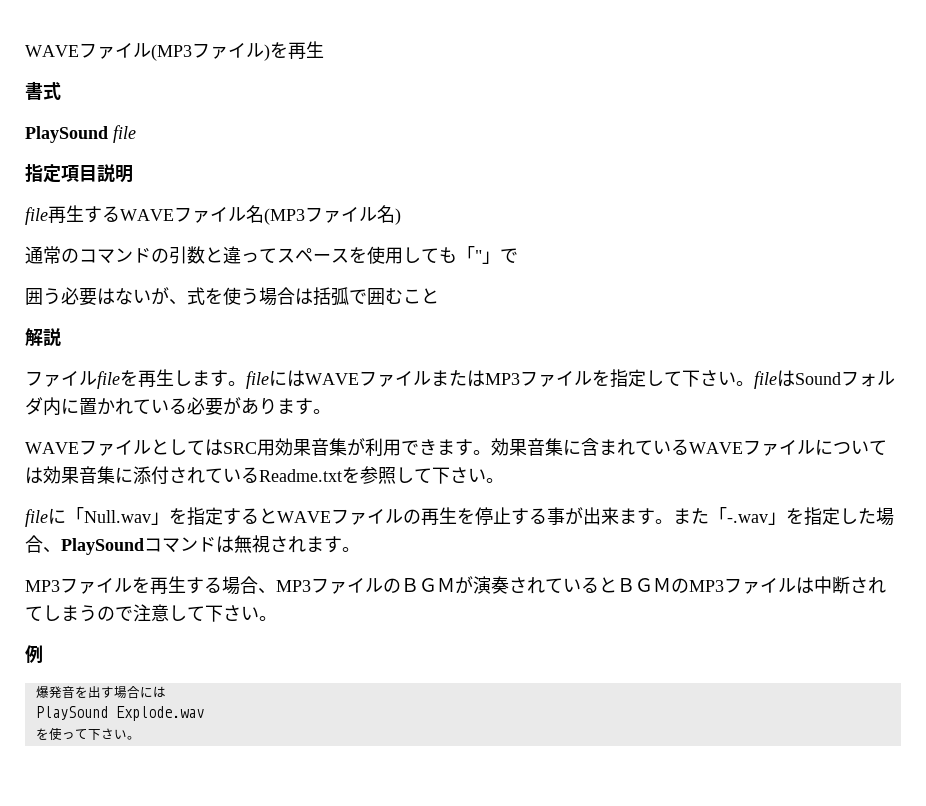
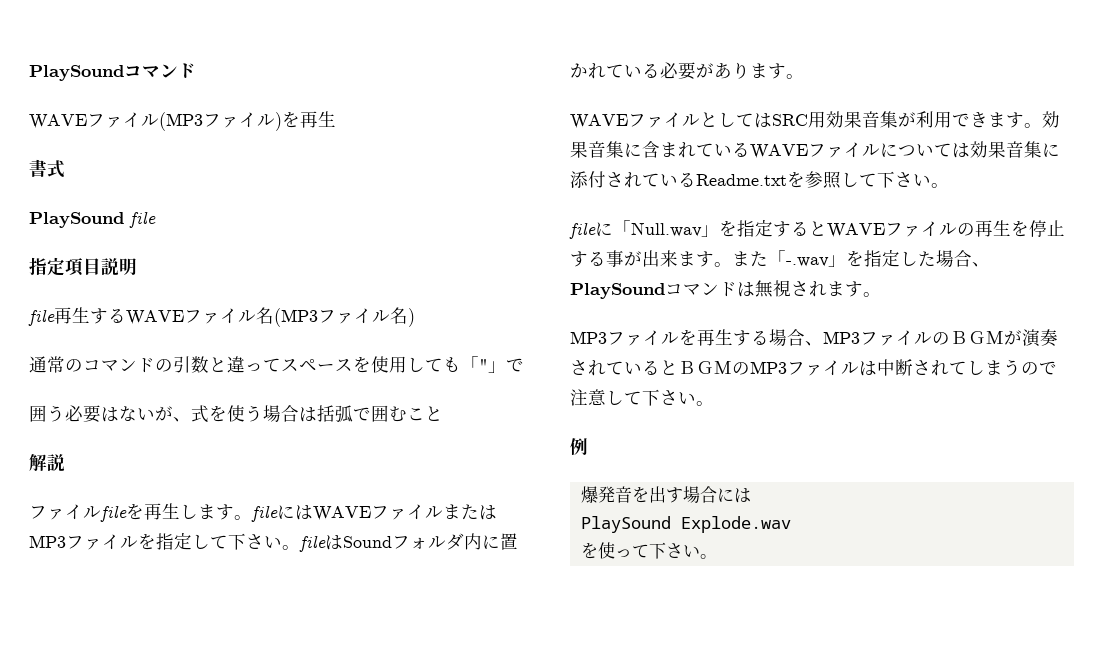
(25, 51) none -> [29,63,196,81] PlaySoundコマンド //

